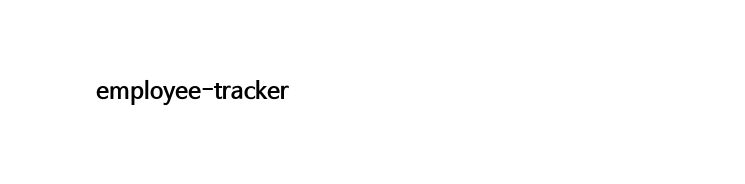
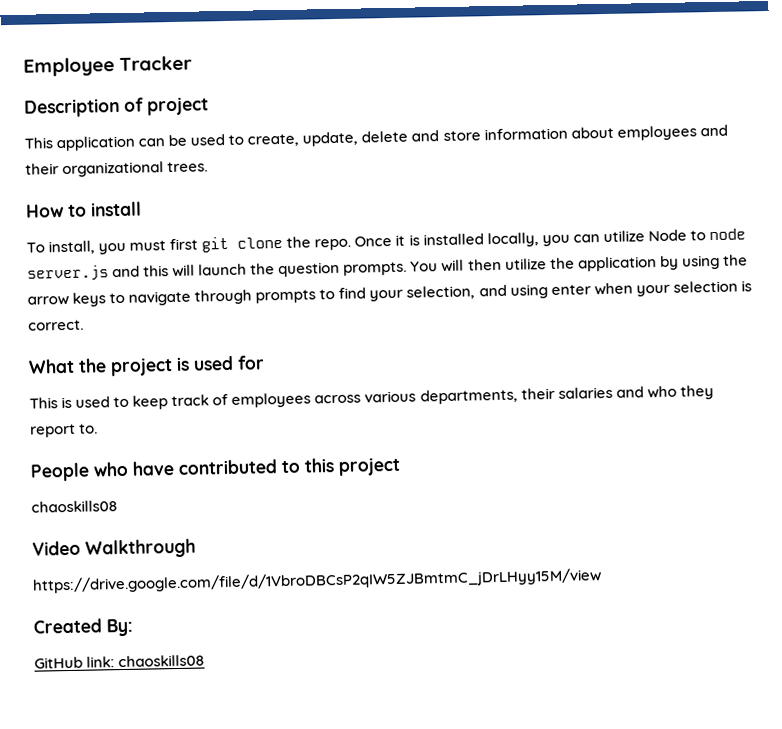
[96,79,289,106] employee-tracker -> [23,55,193,77] [24,96,209,118] [24,124,728,152] [25,161,209,178] [25,201,142,218] [26,228,746,255] [27,254,748,282] [27,280,752,307] [28,319,84,331] [28,355,265,377] [29,385,714,410] [30,423,99,438] [30,456,401,482] [31,500,118,513] [32,538,196,559] [32,568,602,594] [33,618,133,637] [34,654,206,669] Employee Tracker // Description of project // This application can be used to create, update, delete and store information about employees and their organizational trees. // How to install // To install, you must first git clone the repo. Once it is installed locally, you can utilize Node to node server.js and this will launch the question prompts. You will then utilize the application by using the arrow keys to navigate through prompts to find your selection, and using enter when your selection is correct. // What the project is used for // This is used to keep track of employees across various departments, their salaries and who they report to. // People who have contributed to this project // chaoskills08 // Video Walkthrough // https://drive.google.com/file/d/1VbroDBCsP2qIW5ZJBmtmC_jDrLHyy15M/view // Created By: // GitHub link: chaoskills08

